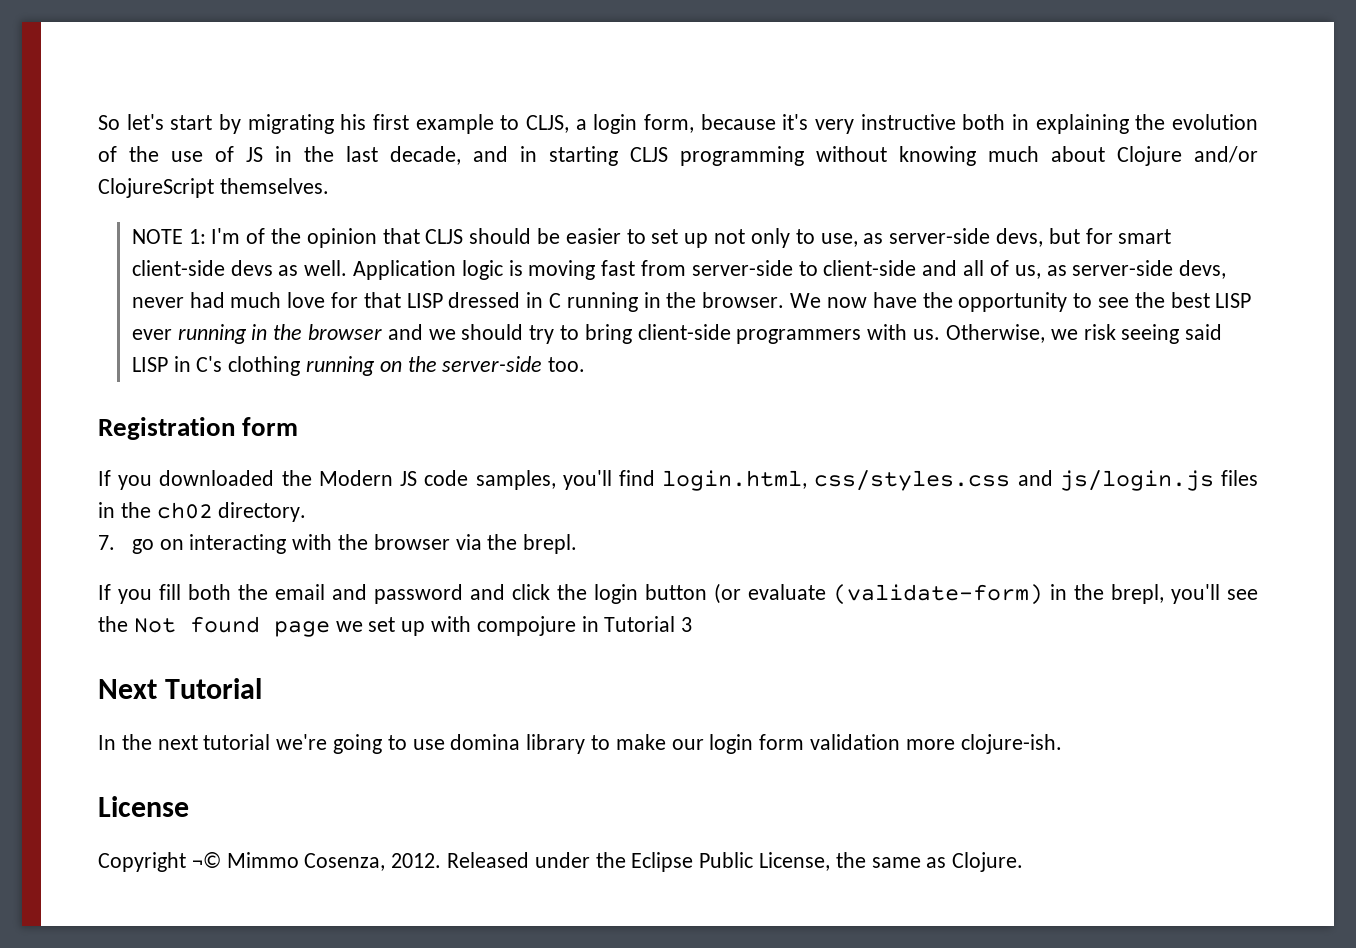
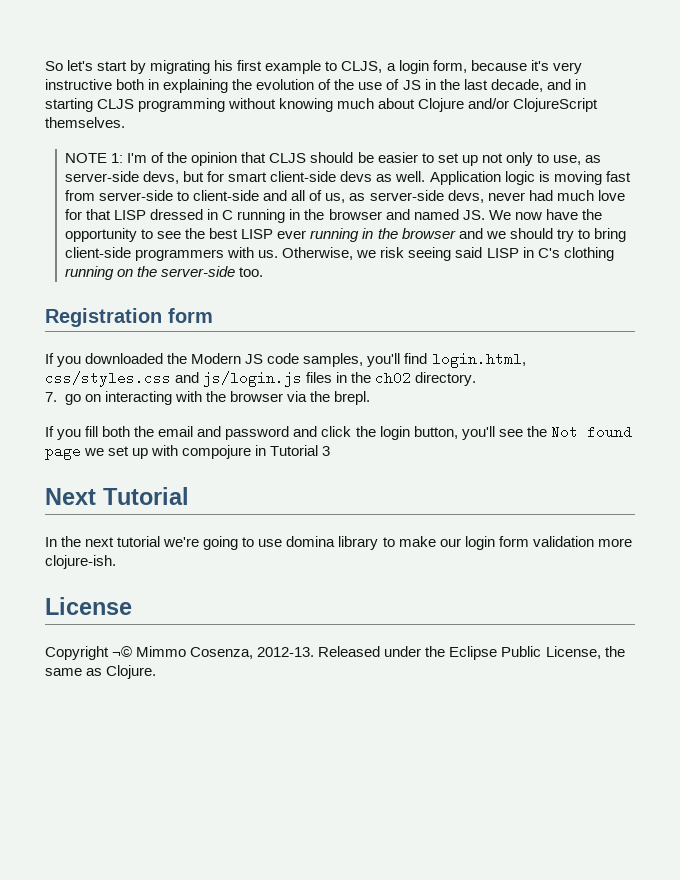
[702,292,785,308] browser. -> [328,209,485,220] browser and named JS.
[645,583,1164,605] button (or evaluate (validate-form) in the brepl, -> [413,426,458,439] button,
[391,853,442,868] 2012. -> [257,647,315,657] 2012-13.

